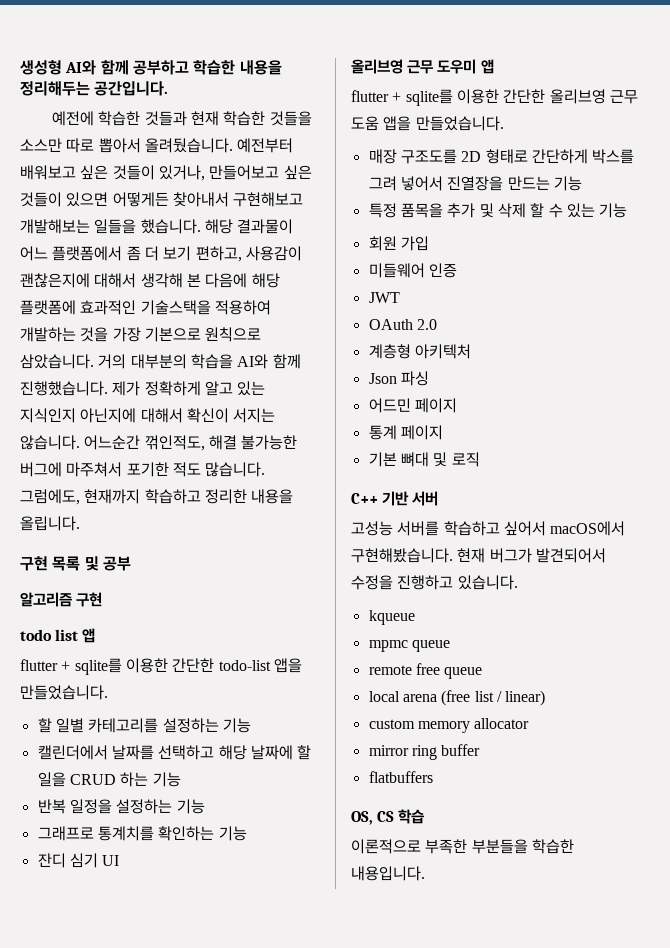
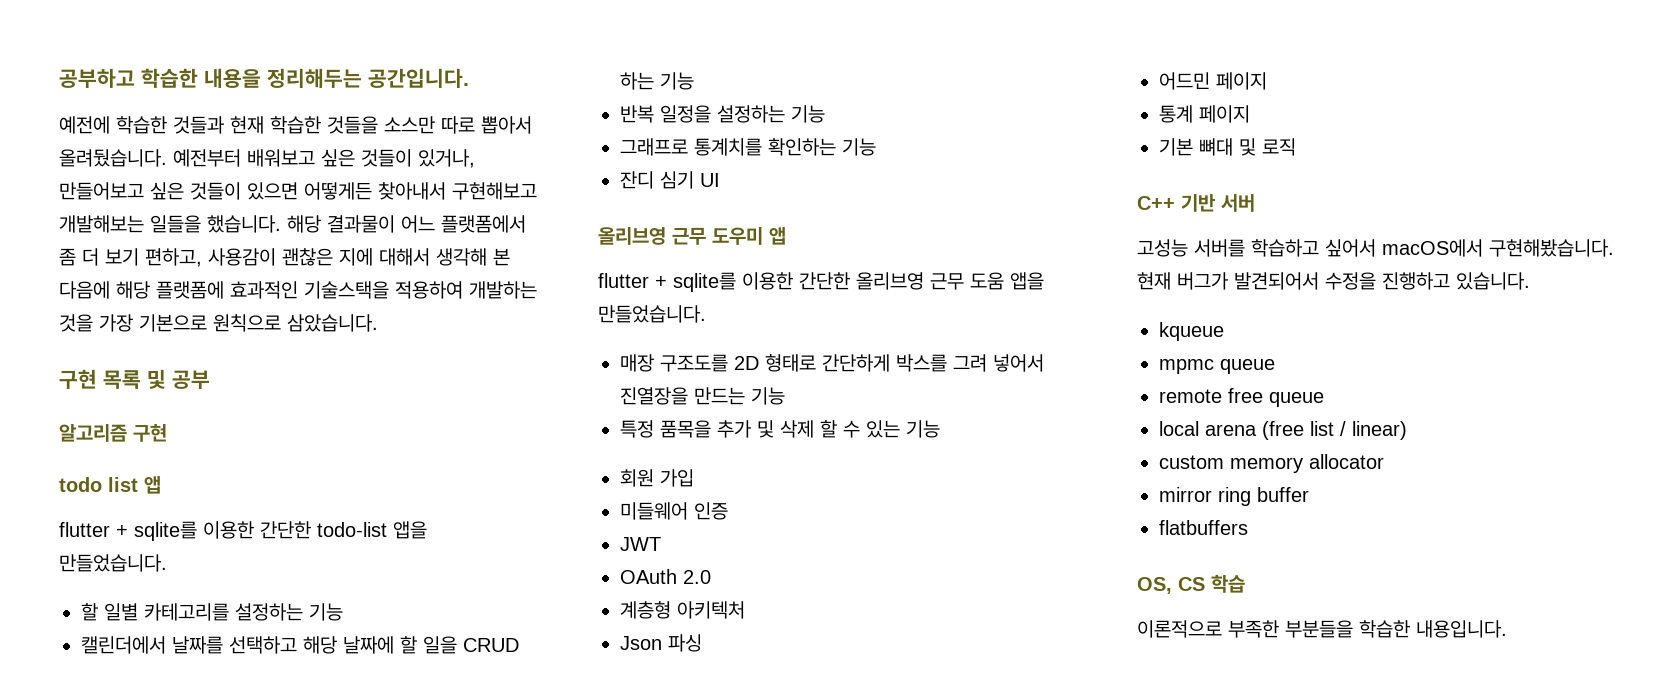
[20,60,129,75] 생성형 AI와 함께 -> (59, 78) none
[20,273,90,288] 괜찮은지에 -> [282,248,373,266] 괜찮은 지에
[98,354,301,369] [20,381,266,396] [20,408,276,423] [20,435,298,451] [20,462,266,477] [20,489,294,505] [20,516,80,531] 거의 대부분의 학습을 AI와 함께 진행했습니다. 제가 정확하게 알고 있는 지식인지 아닌지에 대해서 확신이 서지는 않습니다. 어느순간 꺾인적도, 해결 불가능한 버그에 마주쳐서 포기한 적도 많습니다. 그럼에도, 현재까지 학습하고 정리한 내용을 올립니다. -> (378, 323) none

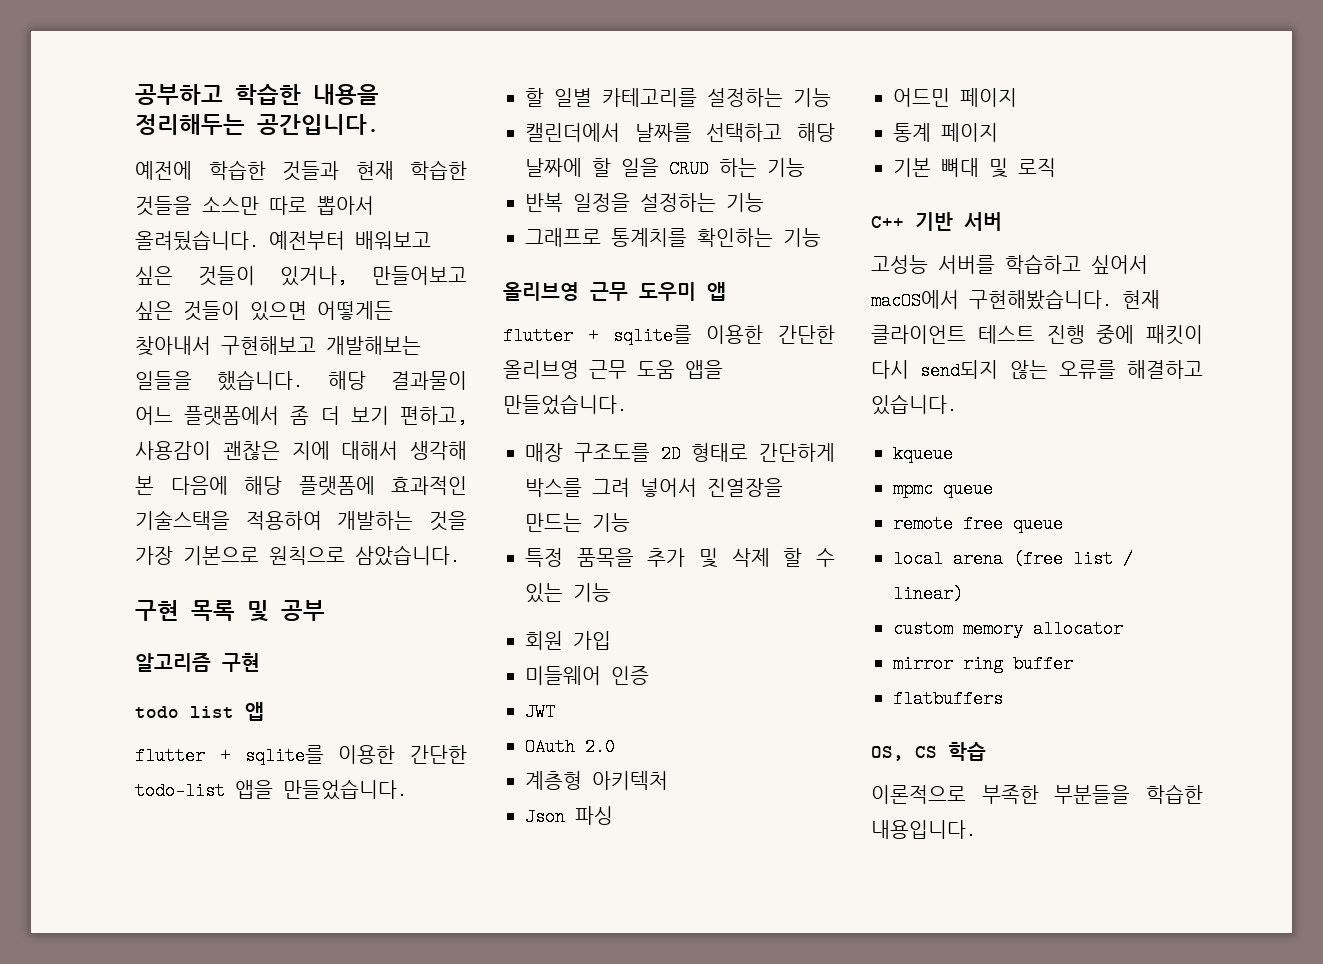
[620,171,720,189] // 잔디 심기 UI -> (821, 237) none
[1177,272,1450,290] 버그가 발견되어서 수정을 진행하고 -> [871,325,1203,345] [871,360,1203,380] 클라이언트 테스트 진행 중에 패킷이 다시 send되지 않는 오류를 해결하고

